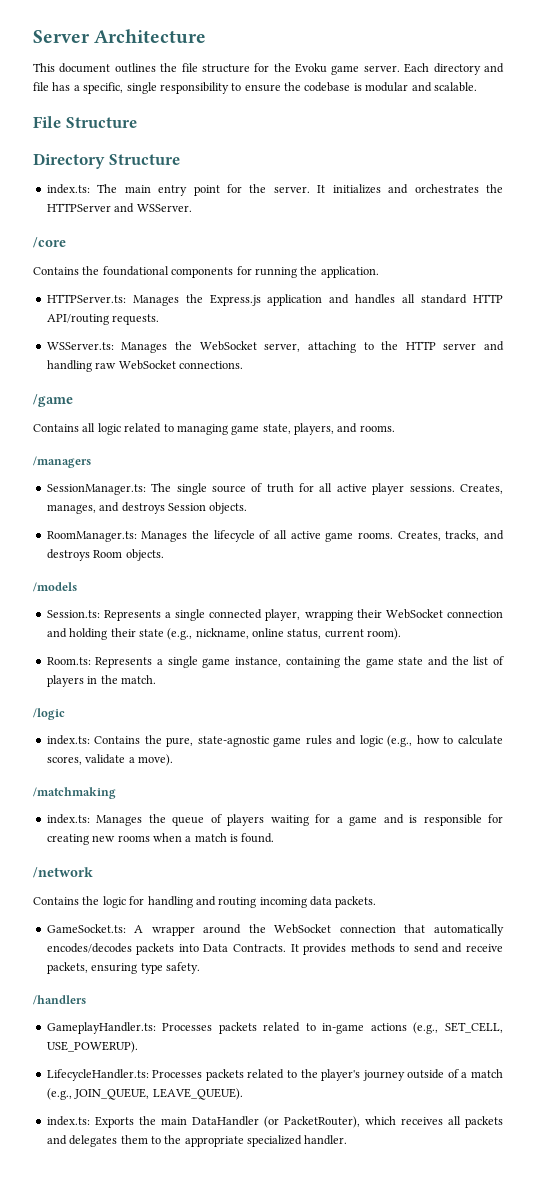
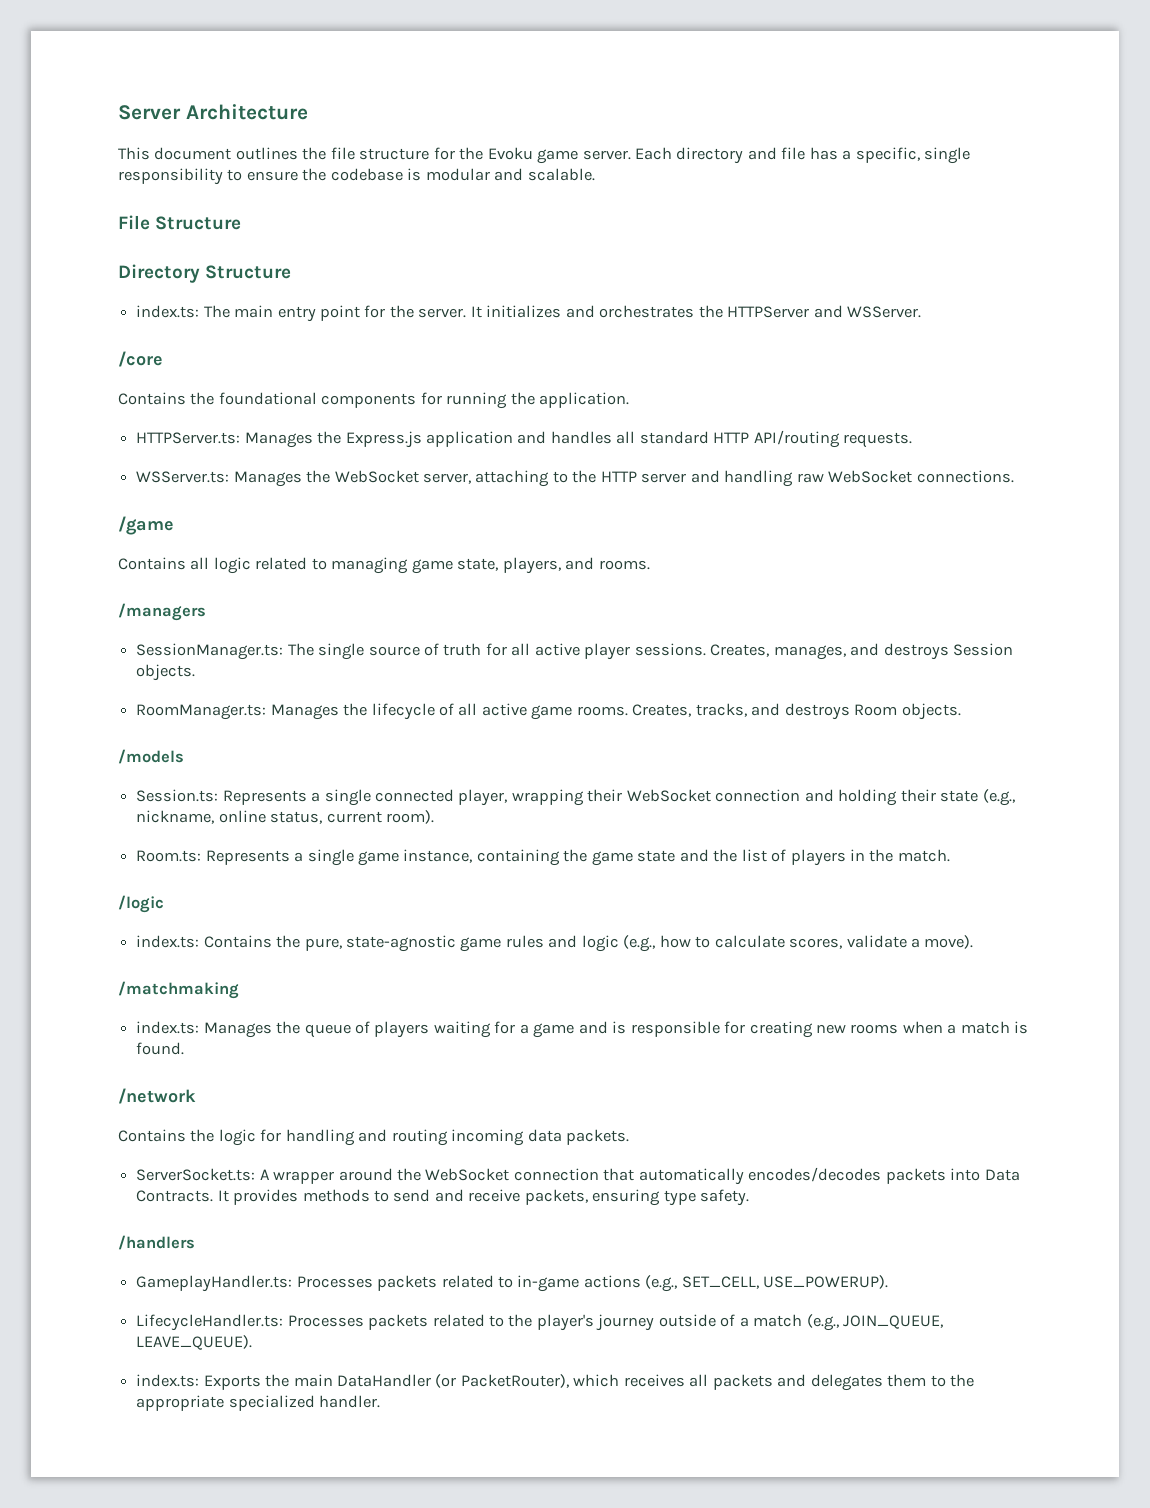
[46,924,126,933] GameSocket.ts: -> [136,1168,256,1181] ServerSocket.ts:

